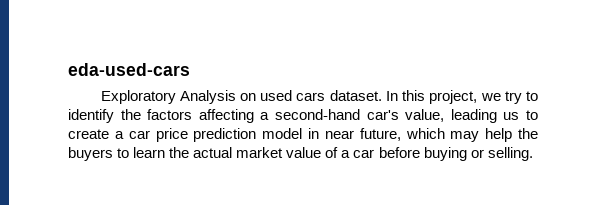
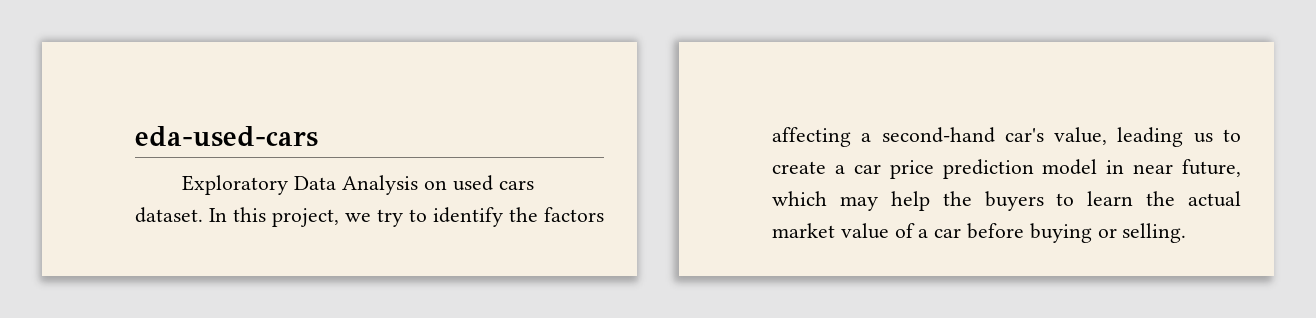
(176, 97) none -> [294,176,337,190] Data

